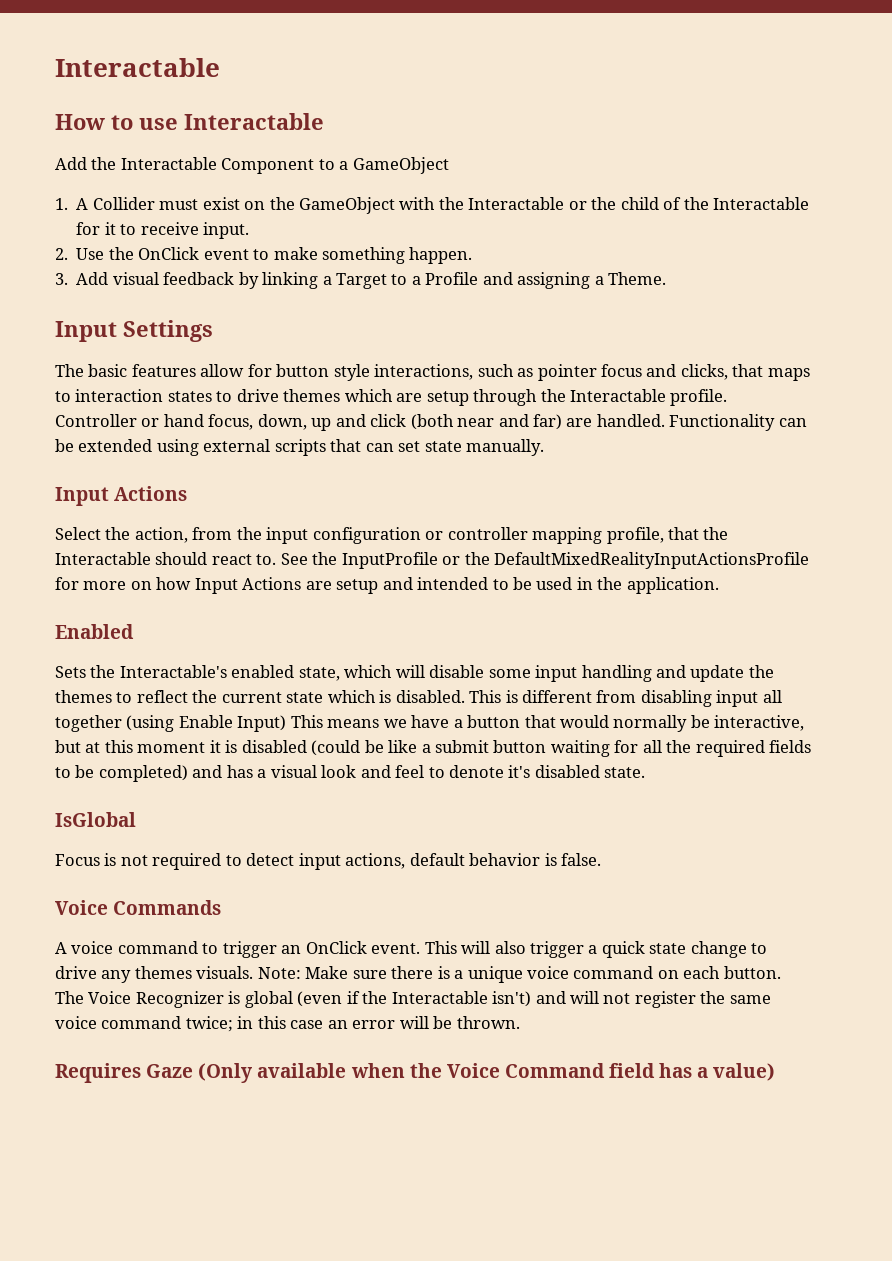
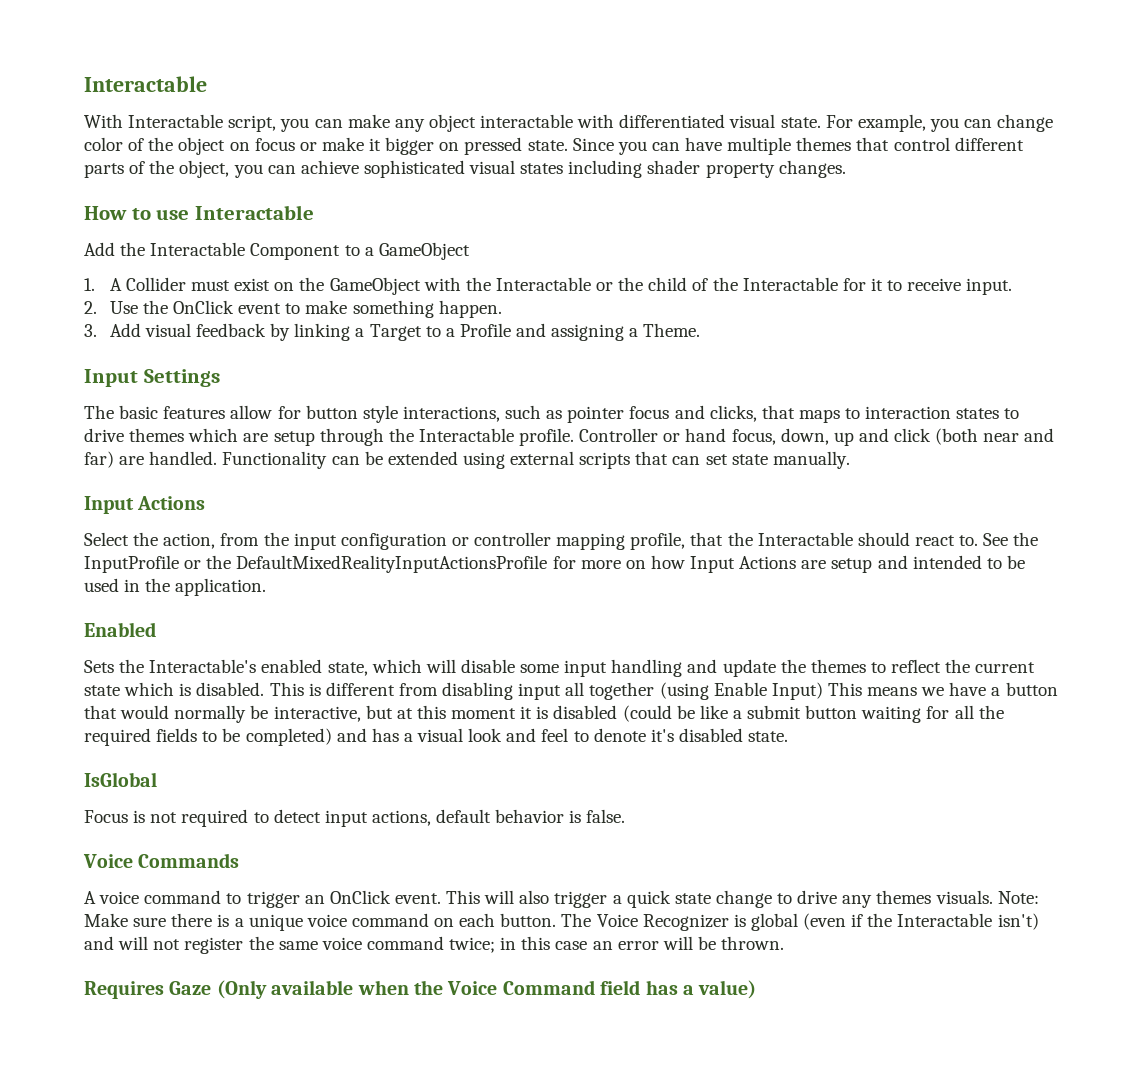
[55,58,220,77] Interactable -> [84,76,207,92] [84,114,1054,132] [84,137,1024,155] [84,160,846,178] Interactable // With Interactable script, you can make any object interactable with differentiated visual state. For example, you can change color of the object on focus or make it bigger on pressed state. Since you can have multiple themes that control different parts of the object, you can achieve sophisticated visual states including shader property changes.

